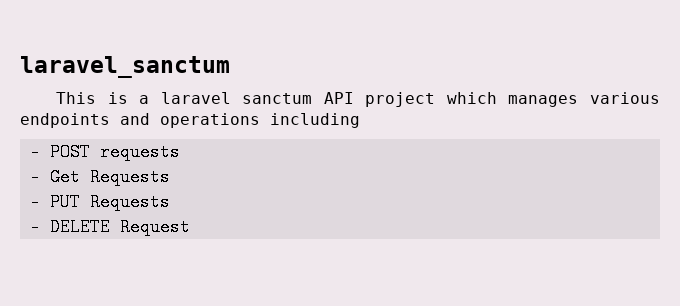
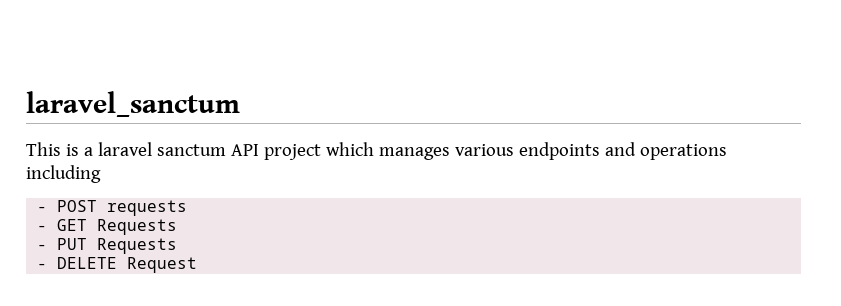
[49,168,80,186] Get -> [57,219,88,231] GET

